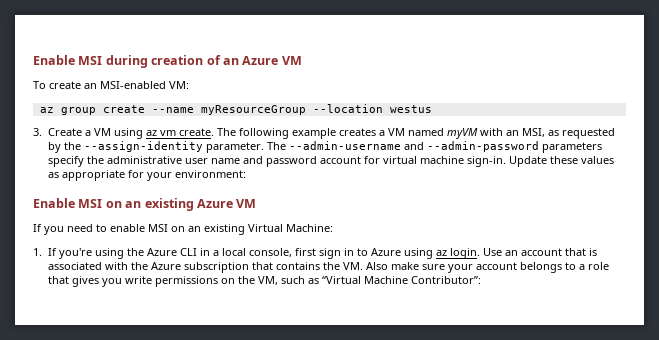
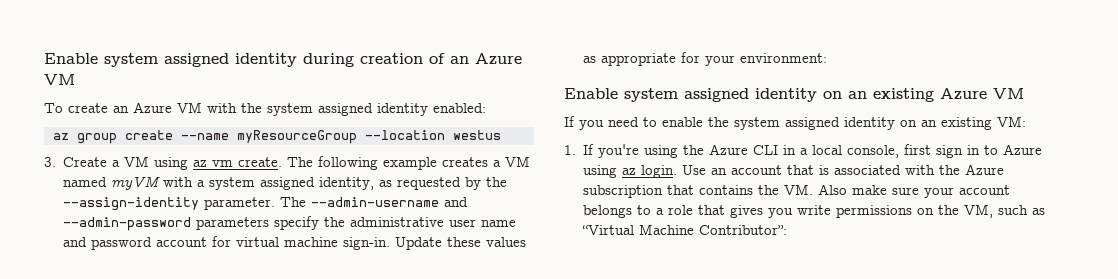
[33,55,103,65] Enable MSI -> [44,53,297,67] Enable system assigned identity
[100,81,189,89] MSI-enabled VM: -> [133,102,486,116] Azure VM with the system assigned identity enabled:
[506,128,546,137] an MSI, -> [197,177,375,190] a system assigned identity,
[78,199,103,208] MSI -> [624,88,817,102] system assigned identity
[148,224,333,235] MSI on an existing Virtual Machine: -> [708,116,1026,130] the system assigned identity on an existing VM:

